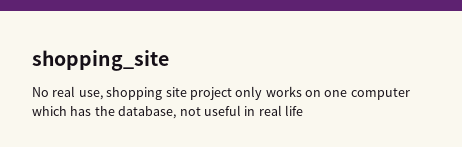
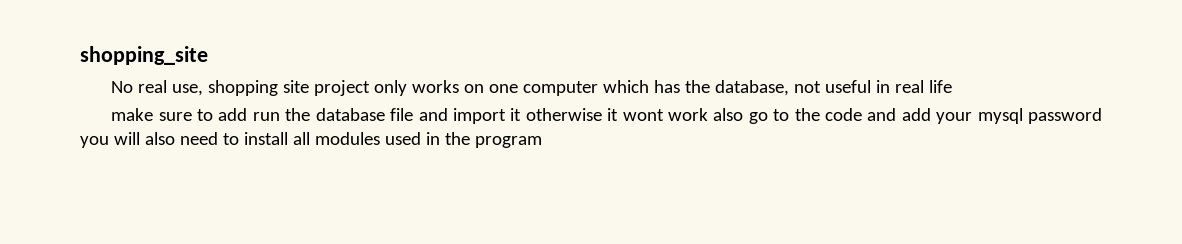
(303, 110) none -> [111,108,1102,124] [80,132,542,148] // make sure to add run the database file and import it otherwise it wont work also go to the code and add your mysql password you will also need to install all modules used in the program

